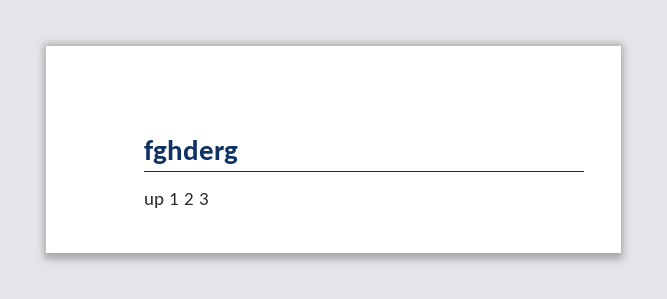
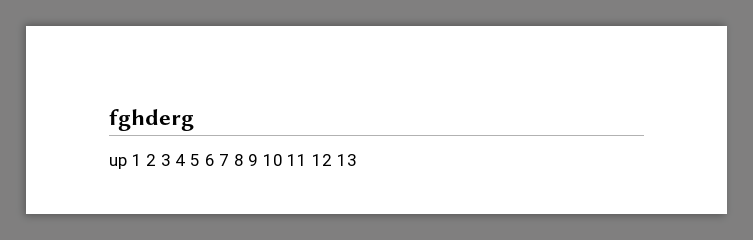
(209, 199) none -> [175,154,357,166] 4 5 6 7 8 9 10 11 12 13

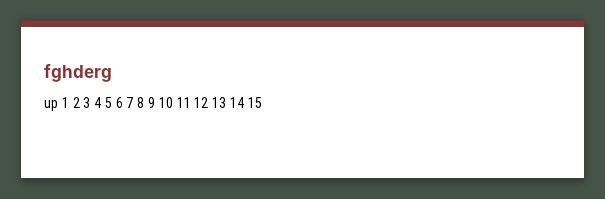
(357, 160) none -> [229,97,262,108] 14 15

